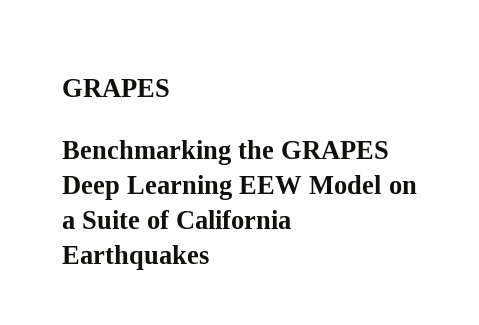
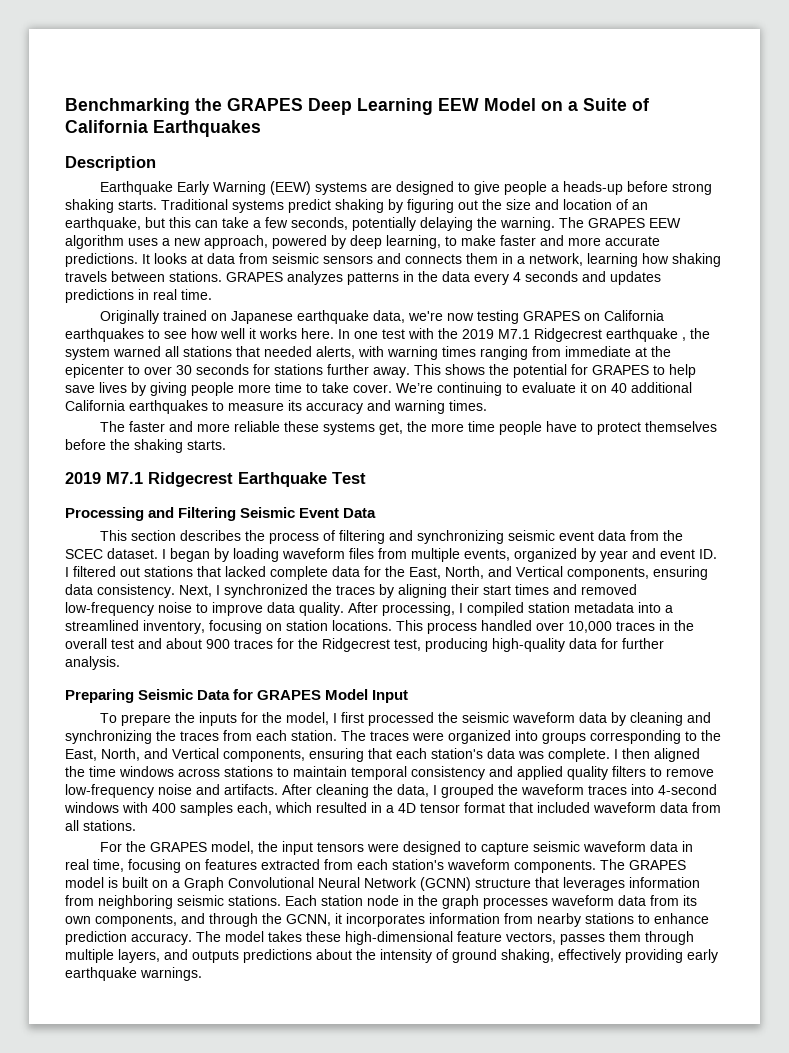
[62,79,170,97] GRAPES // -> (65, 106) none
(209, 257) none -> [65,156,156,171] [100,181,713,195] [65,199,648,213] [65,217,681,231] [65,235,660,249] [65,253,721,267] [65,271,661,285] [65,289,212,303] [100,310,665,324] [65,328,710,342] [65,346,671,360] [65,364,696,378] [65,382,692,396] [65,400,487,414] [100,421,718,435] [65,439,226,453] [65,472,366,487] [65,507,377,521] [100,530,684,544] [65,548,717,562] [65,566,708,580] [65,584,637,598] [65,602,673,616] [65,620,694,634] [65,638,664,652] [65,656,120,670] [65,689,409,703] [100,712,712,726] [65,730,721,744] [65,748,700,762] [65,766,714,780] [65,784,717,798] [64,802,721,816] [65,820,136,831] [100,841,694,855] [65,859,686,873] [65,877,700,891] [65,895,697,909] [65,913,709,927] [65,931,694,945] [65,949,718,963] [65,967,202,981] // Description // Earthquake Early Warning (EEW) systems are designed to give people a heads-up before strong shaking starts. Traditional systems predict shaking by figuring out the size and location of an earthquake, but this can take a few seconds, potentially delaying the warning. The GRAPES EEW algorithm uses a new approach, powered by deep learning, to make faster and more accurate predictions. It looks at data from seismic sensors and connects them in a network, learning how shaking travels between stations. GRAPES analyzes patterns in the data every 4 seconds and updates predictions in real time. // Originally trained on Japanese earthquake data, we're now testing GRAPES on California earthquakes to see how well it works here. In one test with the 2019 M7.1 Ridgecrest earthquake , the system warned all stations that needed alerts, with warning times ranging from immediate at the epicenter to over 30 seconds for stations further away. This shows the potential for GRAPES to help save lives by giving people more time to take cover. We’re continuing to evaluate it on 40 additional California earthquakes to measure its accuracy and warning times. // The faster and more reliable these systems get, the more time people have to protect themselves before the shaking starts. // 2019 M7.1 Ridgecrest Earthquake Test // Processing and Filtering Seismic Event Data // This section describes the process of filtering and synchronizing seismic event data from the SCEC dataset. I began by loading waveform files from multiple events, organized by year and event ID. I filtered out stations that lacked complete data for the East, North, and Vertical components, ensuring data consistency. Next, I synchronized the traces by aligning their start times and removed low-frequency noise to improve data quality. After processing, I compiled station metadata into a streamlined inventory, focusing on station locations. This process handled over 10,000 traces in the overall test and about 900 traces for the Ridgecrest test, producing high-quality data for further analysis. // Preparing Seismic Data for GRAPES Model Input // To prepare the inputs for the model, I first processed the seismic waveform data by cleaning and synchronizing the traces from each station. The traces were organized into groups corresponding to the East, North, and Vertical components, ensuring that each station's data was complete. I then aligned the time windows across stations to maintain temporal consistency and applied quality filters to remove low-frequency noise and artifacts. After cleaning the data, I grouped the waveform traces into 4-second windows with 400 samples each, which resulted in a 4D tensor format that included waveform data from all stations. // For the GRAPES model, the input tensors were designed to capture seismic waveform data in real time, focusing on features extracted from each station's waveform components. The GRAPES model is built on a Graph Convolutional Neural Network (GCNN) structure that leverages information from neighboring seismic stations. Each station node in the graph processes waveform data from its own components, and through the GCNN, it incorporates information from nearby stations to enhance prediction accuracy. The model takes these high-dimensional feature vectors, passes them through multiple layers, and outputs predictions about the intensity of ground shaking, effectively providing early earthquake warnings.

